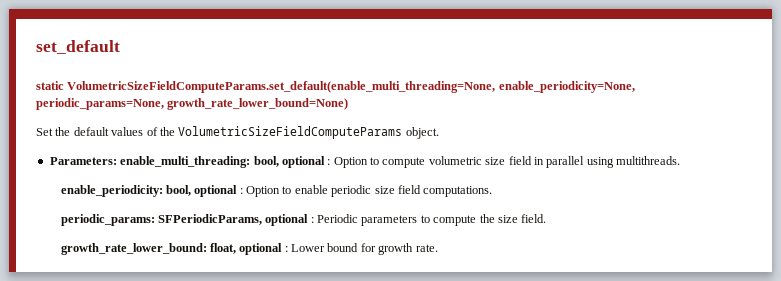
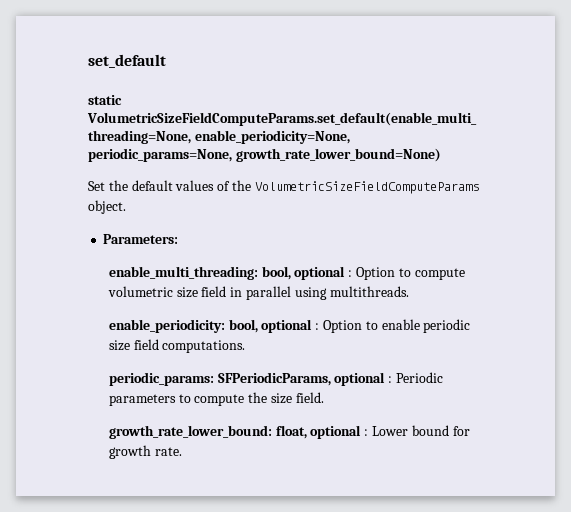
(117, 161) none -> (179, 239) //

